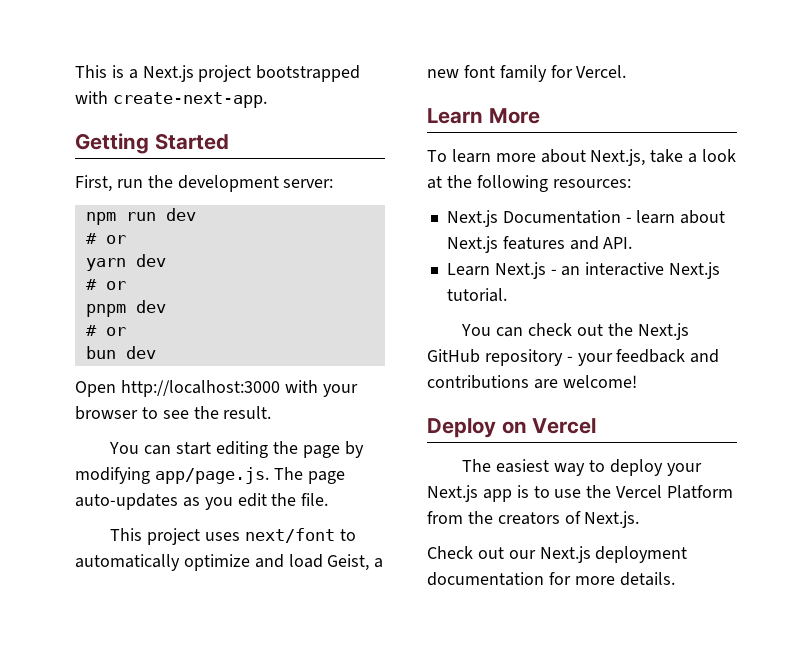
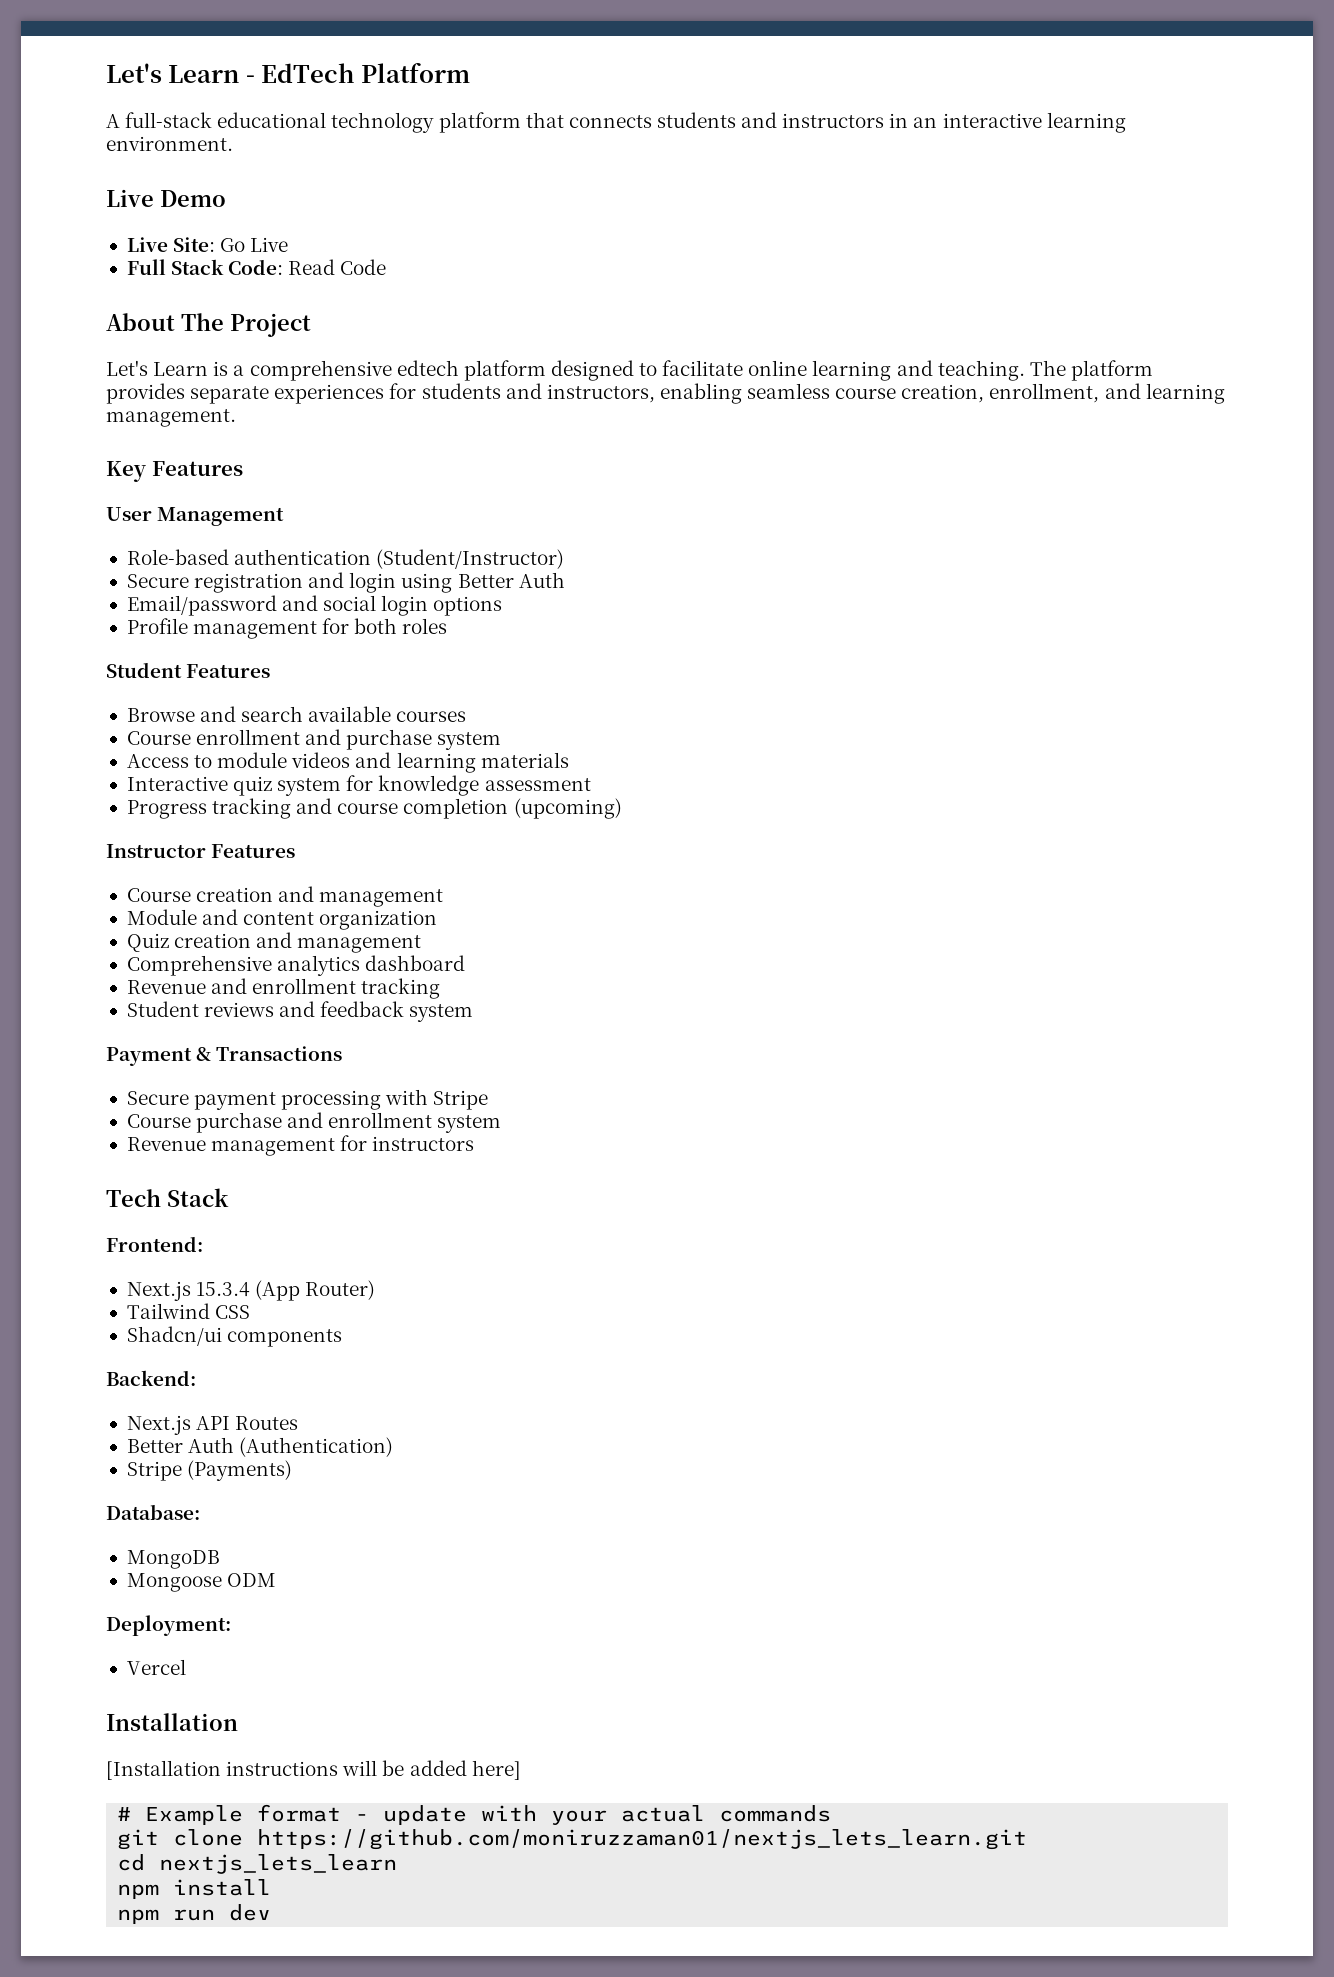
[75,65,361,82] [75,91,267,108] [75,133,229,154] [75,175,334,192] [85,208,196,225] [85,233,126,244] [85,254,166,271] [85,279,126,290] [85,300,166,317] [85,325,126,336] [85,346,156,359] [75,380,358,397] [75,406,272,420] [109,441,364,458] [75,467,345,484] [75,493,329,510] [110,528,356,545] [75,554,384,571] [427,65,627,82] [427,108,540,124] [427,149,737,166] [427,175,631,192] [446,210,726,227] [446,236,633,253] [446,262,721,279] [446,288,507,302] [461,323,689,340] [427,349,720,366] [427,375,637,389] [427,418,597,438] [462,459,702,476] [427,485,734,502] [427,511,640,528] [427,546,688,563] [427,572,675,586] This is a Next.js project bootstrapped with create-next-app. // Getting Started // First, run the development server: // npm run dev // # or // yarn dev // # or // pnpm dev // # or // bun dev // Open http://localhost:3000 with your browser to see the result. // You can start editing the page by modifying app/page.js. The page auto-updates as you edit the file. // This project uses next/font to automatically optimize and load Geist, a new font family for Vercel. // Learn More // To learn more about Next.js, take a look at the following resources: // Next.js Documentation - learn about Next.js features and API. // Learn Next.js - an interactive Next.js tutorial. // You can check out the Next.js GitHub repository - your feedback and contributions are welcome! // Deploy on Vercel // The easiest way to deploy your Next.js app is to use the Vercel Platform from the creators of Next.js. // Check out our Next.js deployment documentation for more details. -> [106,62,470,83] [106,112,1126,133] [106,136,233,151] [106,189,226,207] [126,237,289,252] [126,259,387,275] [106,313,311,337] [106,360,1153,381] [106,383,1225,404] [106,409,236,427] [106,461,243,482] [106,507,285,526] [126,549,565,569] [126,572,565,593] [126,595,503,616] [126,618,448,639] [106,662,271,678] [126,706,467,722] [126,729,502,750] [126,752,569,773] [126,775,591,796] [126,798,622,819] [106,844,296,858] [126,886,444,907] [126,909,438,930] [126,932,422,953] [126,955,466,976] [126,978,441,999] [126,1001,474,1022] [106,1046,343,1066] [126,1089,489,1110] [126,1112,502,1133] [126,1135,475,1156] [106,1188,229,1207] [106,1236,203,1252] [126,1280,376,1301] [126,1303,251,1319] [126,1326,343,1347] [106,1370,196,1386] [126,1415,299,1435] [126,1437,394,1457] [126,1460,293,1481] [106,1504,200,1520] [126,1550,220,1569] [126,1573,277,1592] [106,1615,231,1636] [126,1659,186,1675] [106,1713,238,1731] [106,1760,521,1780] [117,1804,832,1825] [117,1829,1028,1850] [117,1854,398,1874] [117,1879,272,1899] [117,1904,272,1924] Let's Learn - EdTech Platform // A full-stack educational technology platform that connects students and instructors in an interactive learning environment. // Live Demo // Live Site: Go Live // Full Stack Code: Read Code // About The Project // Let's Learn is a comprehensive edtech platform designed to facilitate online learning and teaching. The platform provides separate experiences for students and instructors, enabling seamless course creation, enrollment, and learning management. // Key Features // User Management // Role-based authentication (Student/Instructor) // Secure registration and login using Better Auth // Email/password and social login options // Profile management for both roles // Student Features // Browse and search available courses // Course enrollment and purchase system // Access to module videos and learning materials // Interactive quiz system for knowledge assessment // Progress tracking and course completion (upcoming) // Instructor Features // Course creation and management // Module and content organization // Quiz creation and management // Comprehensive analytics dashboard // Revenue and enrollment tracking // Student reviews and feedback system // Payment & Transactions // Secure payment processing with Stripe // Course purchase and enrollment system // Revenue management for instructors // Tech Stack // Frontend: // Next.js 15.3.4 (App Router) // Tailwind CSS // Shadcn/ui components // Backend: // Next.js API Routes // Better Auth (Authentication) // Stripe (Payments) // Database: // MongoDB // Mongoose ODM // Deployment: // Vercel // Installation // [Installation instructions will be added here] // # Example format - update with your actual commands // git clone https://github.com/moniruzzaman01/nextjs_lets_learn.git // cd nextjs_lets_learn // npm install // npm run dev

